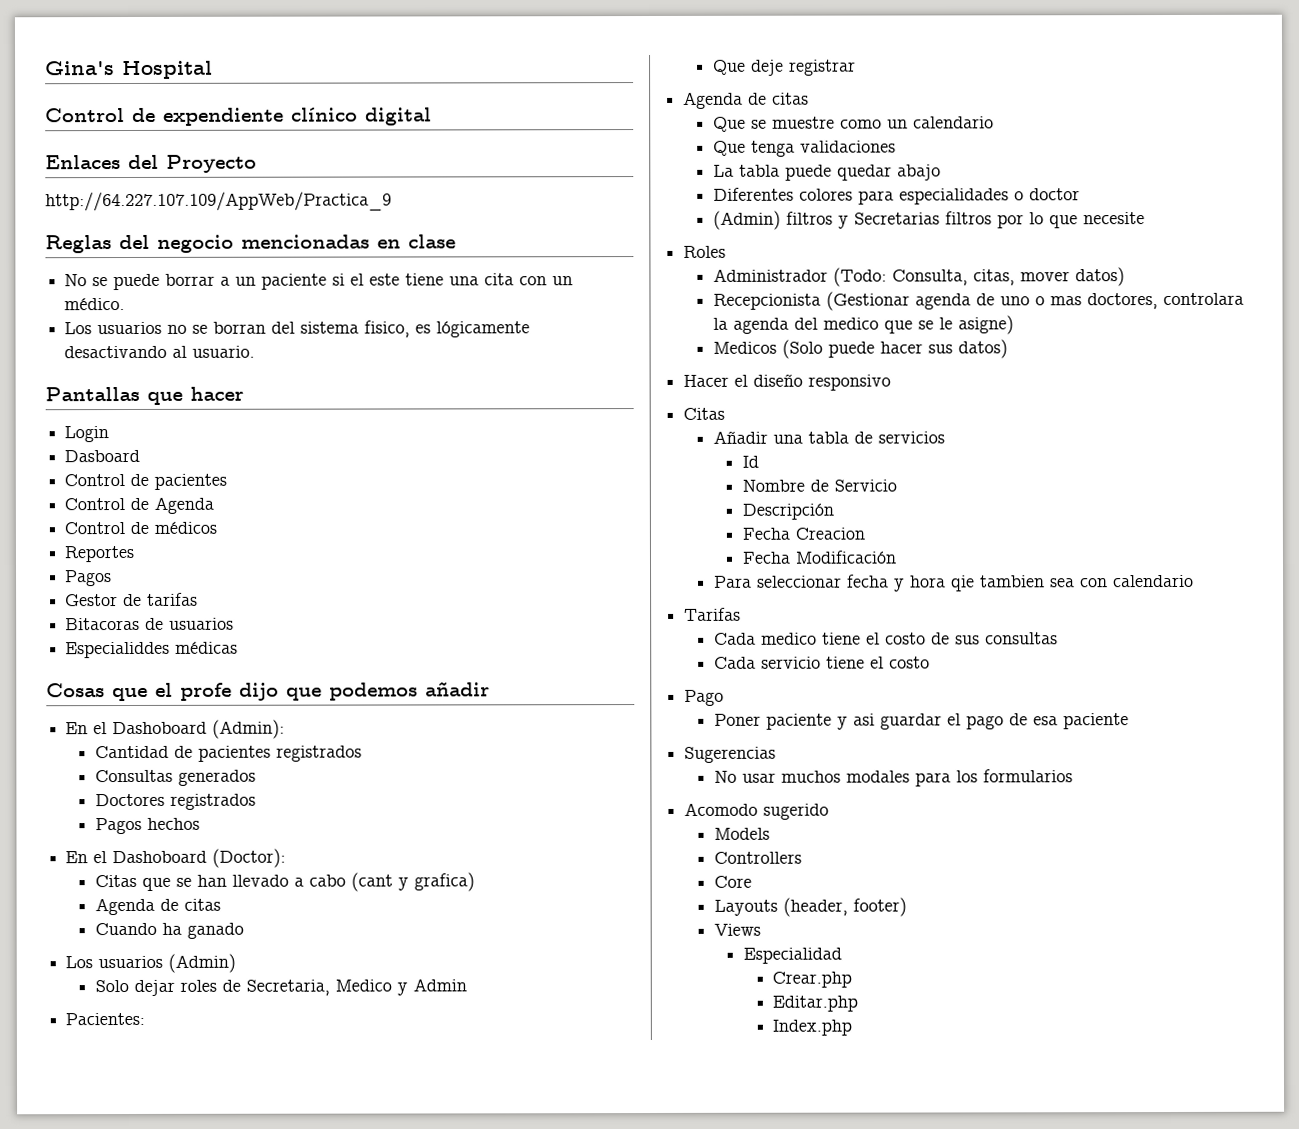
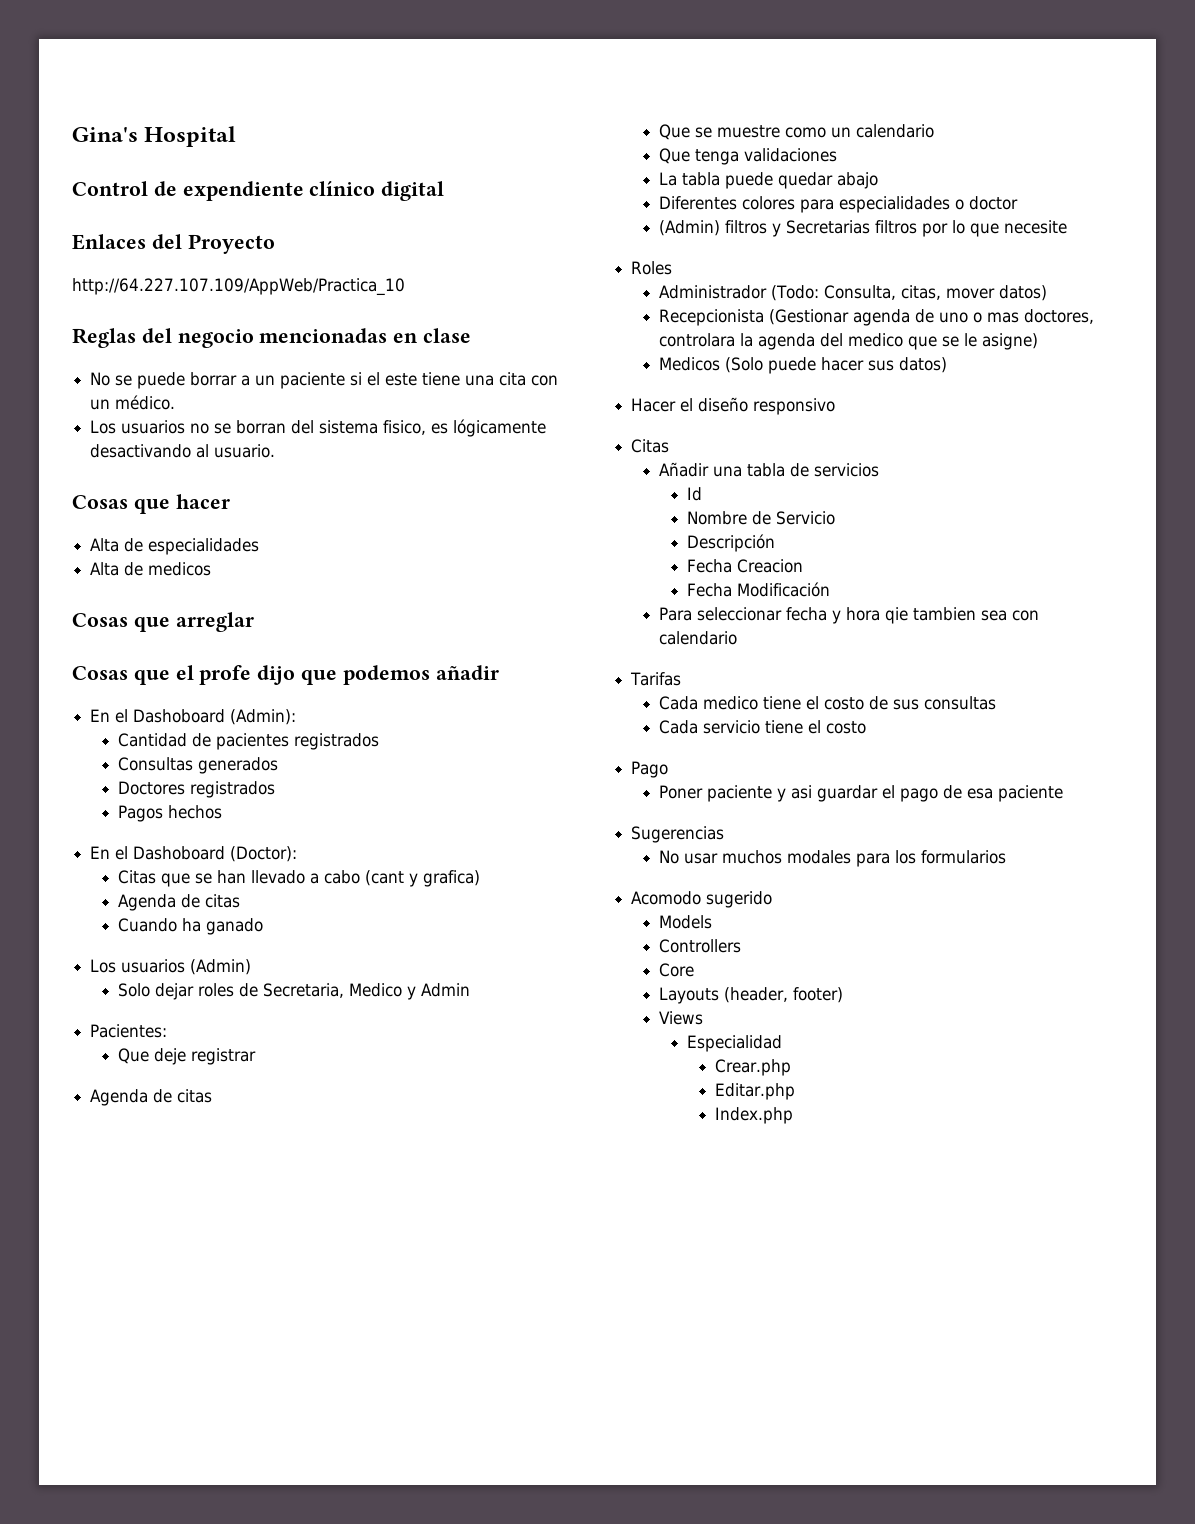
[45,191,392,212] http://64.227.107.109/AppWeb/Practica_9 -> [72,278,405,296] http://64.227.107.109/AppWeb/Practica_10
[45,386,140,402] Pantallas -> [72,495,128,509] Cosas
[64,426,110,443] [64,449,141,463] [64,473,228,490] [64,496,215,514] [64,521,218,535] [64,545,135,563] [65,570,113,587] [65,592,199,607] [65,617,235,631] [65,641,239,659] Login // Dasboard // Control de pacientes // Control de Agenda // Control de médicos // Reportes // Pagos // Gestor de tarifas // Bitacoras de usuarios // Especialiddes médicas -> [90,538,260,555] [90,562,212,576] [72,612,254,632] Alta de especialidades // Alta de medicos // Cosas que arreglar

